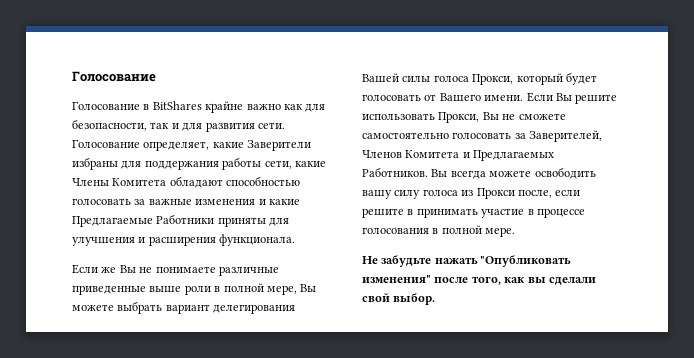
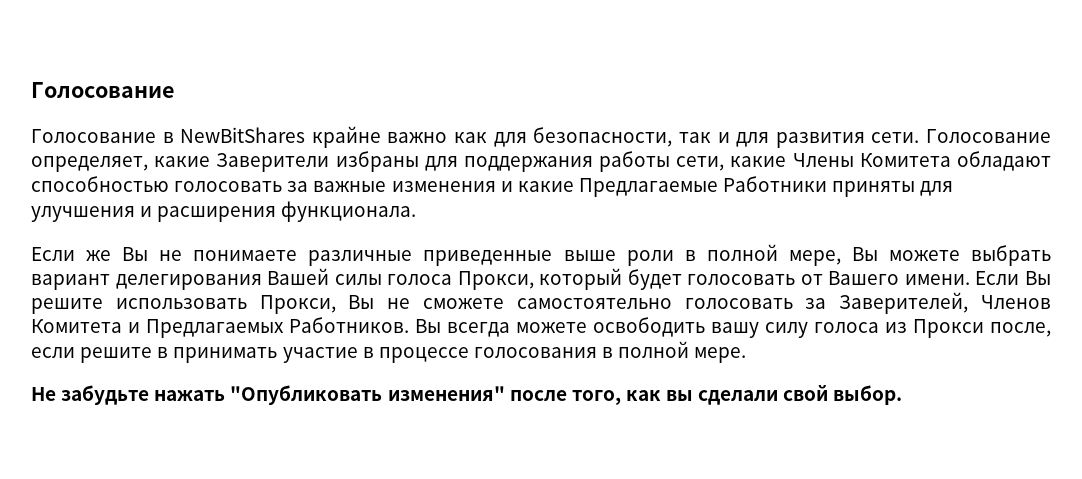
[152,101,202,110] BitShares -> [180,127,306,143] NewBitShares

